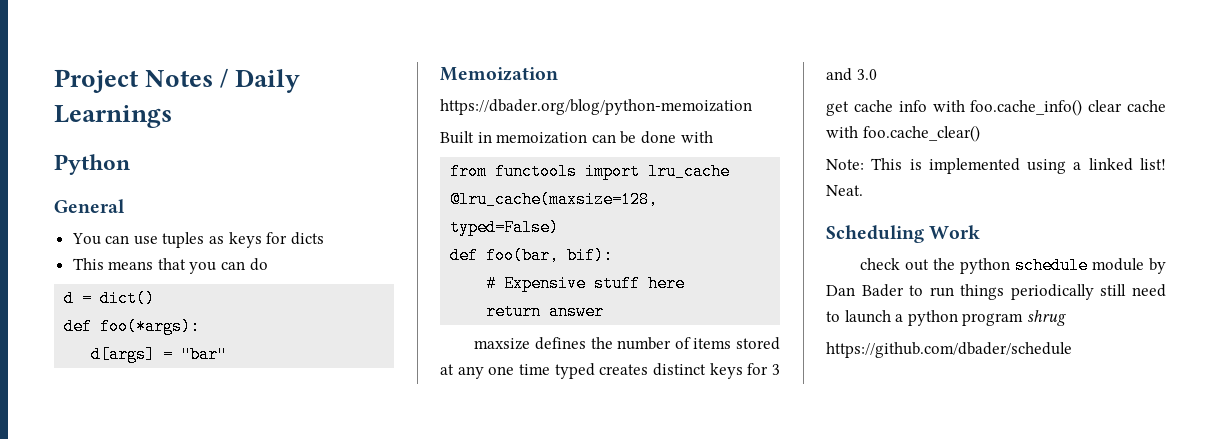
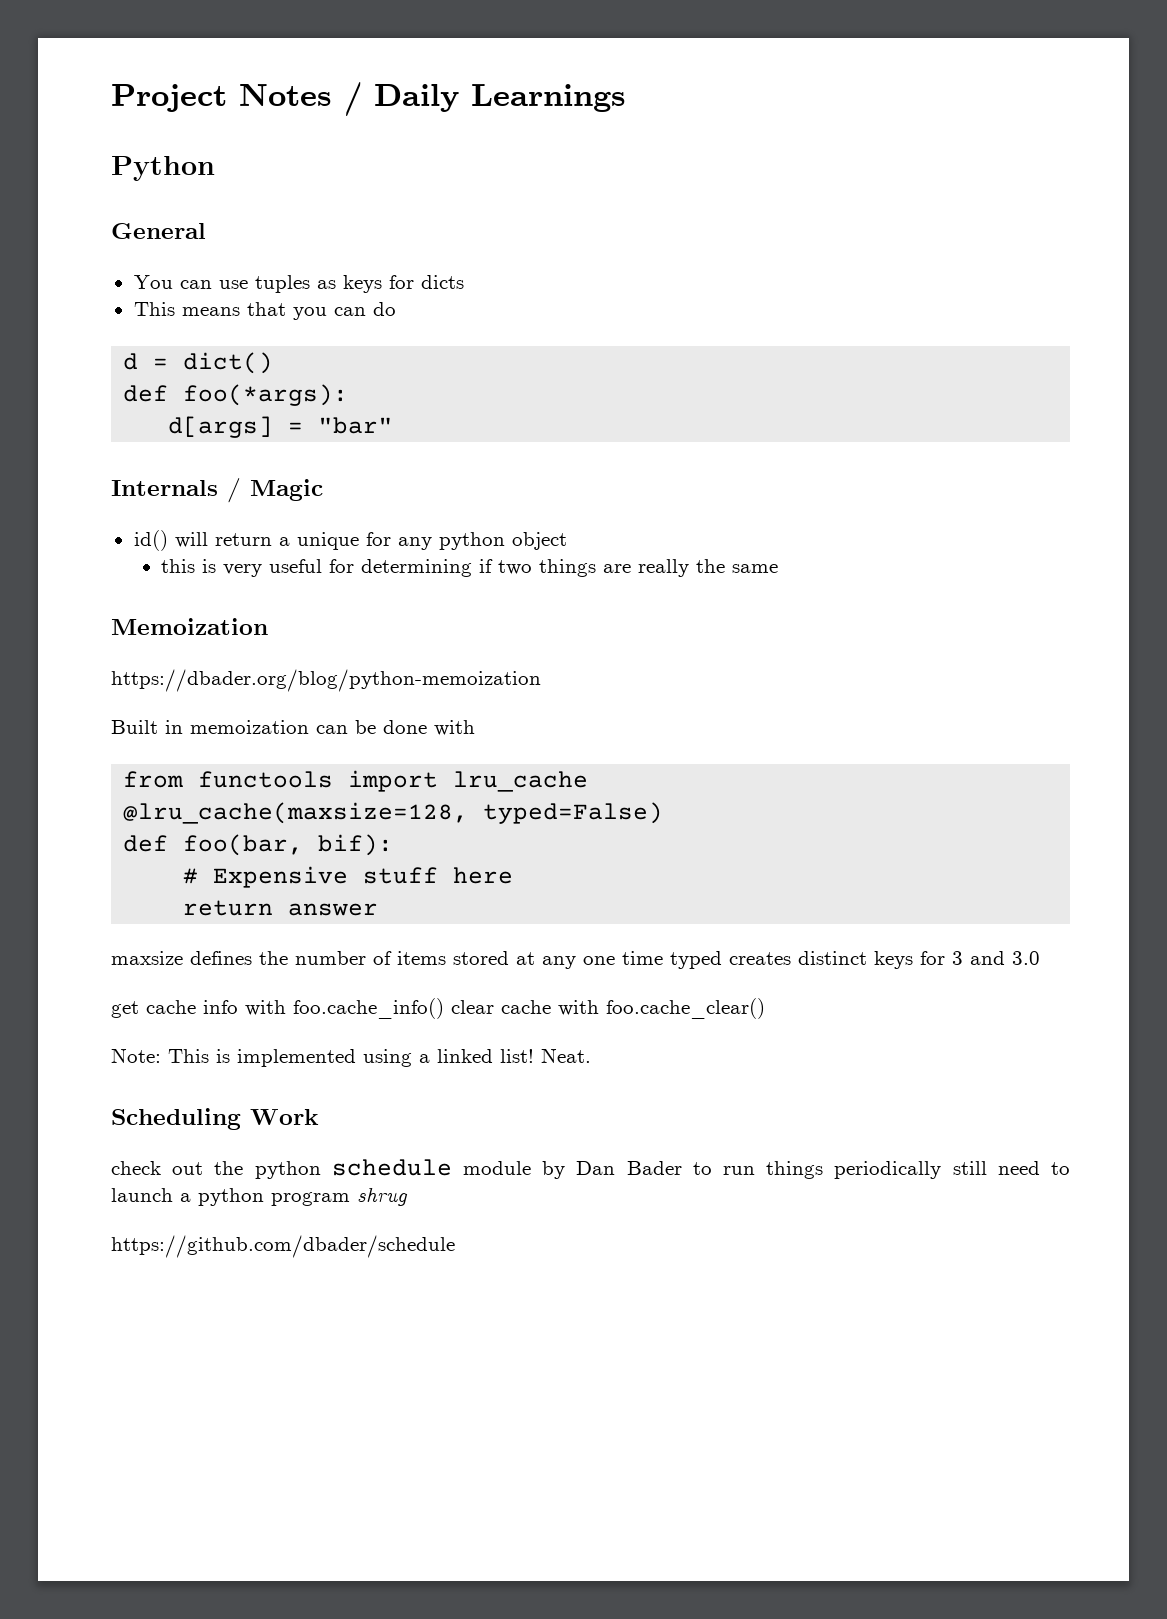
(228, 354) none -> [111,478,323,503] [133,530,567,551] [161,559,779,577] // Internals / Magic // id() will return a unique for any python object // this is very useful for determining if two things are really the same

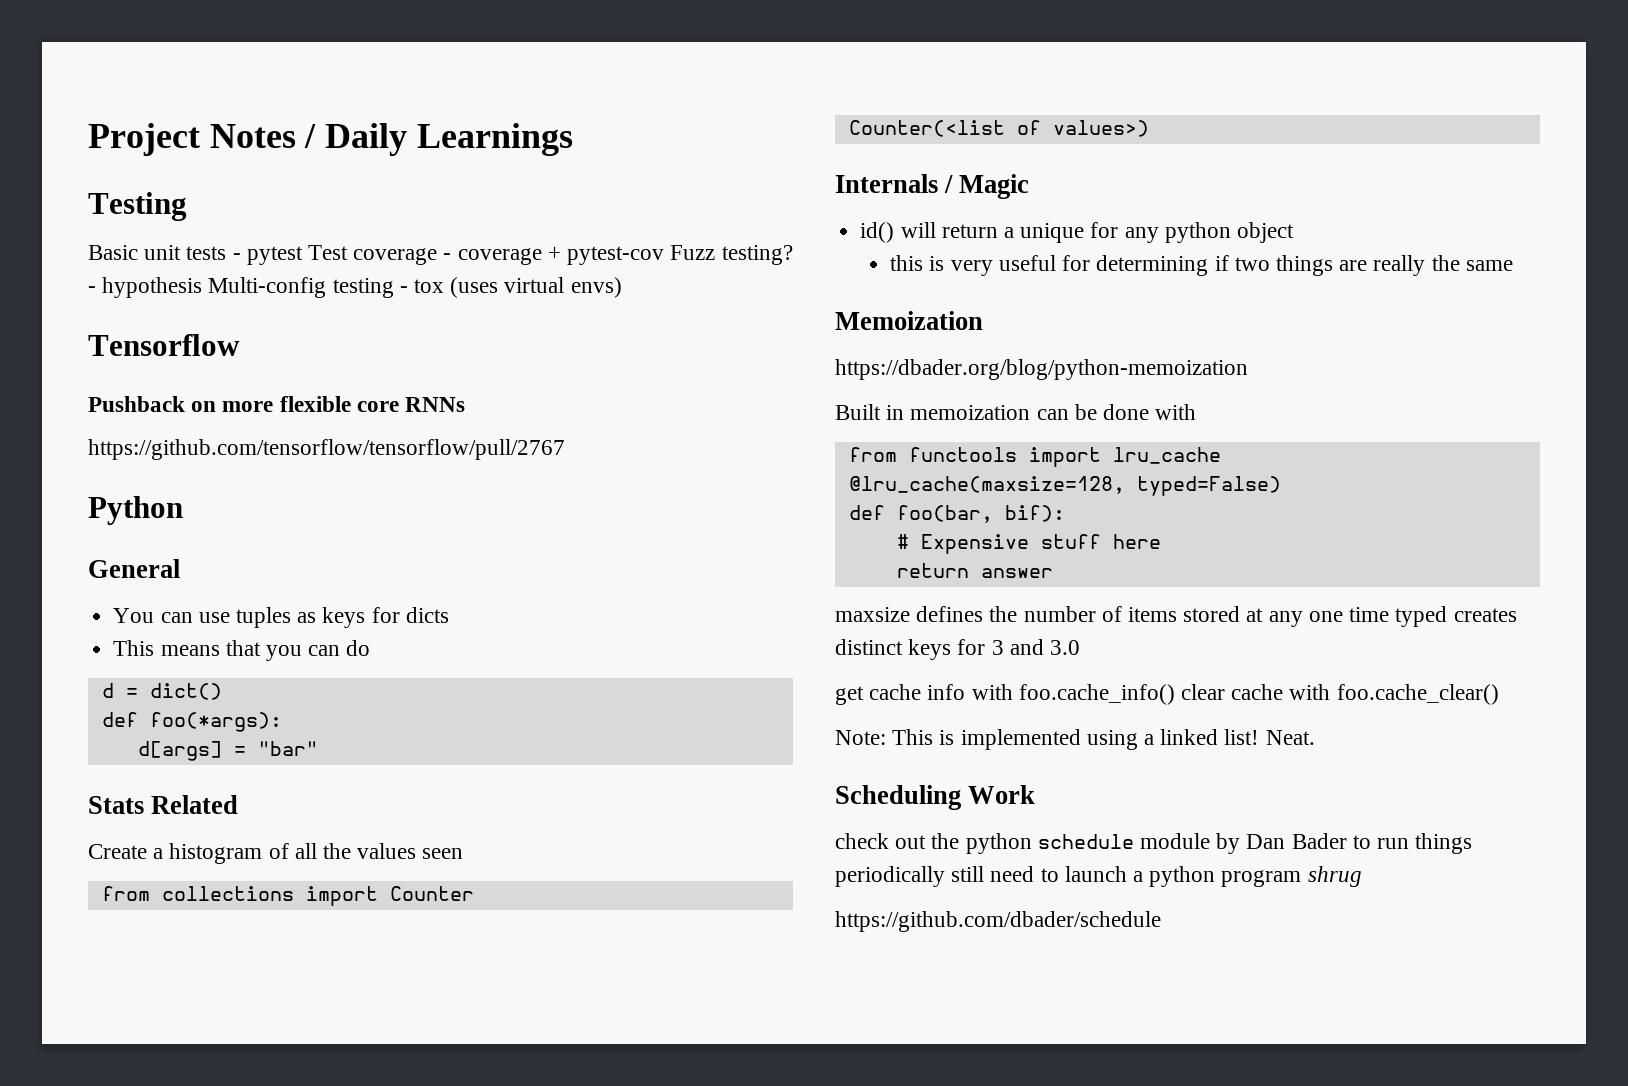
(626, 98) none -> [88,192,187,221] [88,245,793,265] [88,277,622,298] [88,334,240,356] [88,396,466,412] [88,439,565,460] // Testing // Basic unit tests - pytest Test coverage - coverage + pytest-cov Fuzz testing? - hypothesis Multi-config testing - tox (uses virtual envs) // Tensorflow // Pushback on more flexible core RNNs // https://github.com/tensorflow/tensorflow/pull/2767
(394, 425) none -> [88,795,239,814] [88,843,464,864] [101,886,474,906] [848,120,1149,137] // Stats Related // Create a histogram of all the values seen // from collections import Counter // Counter(<list of values>)

